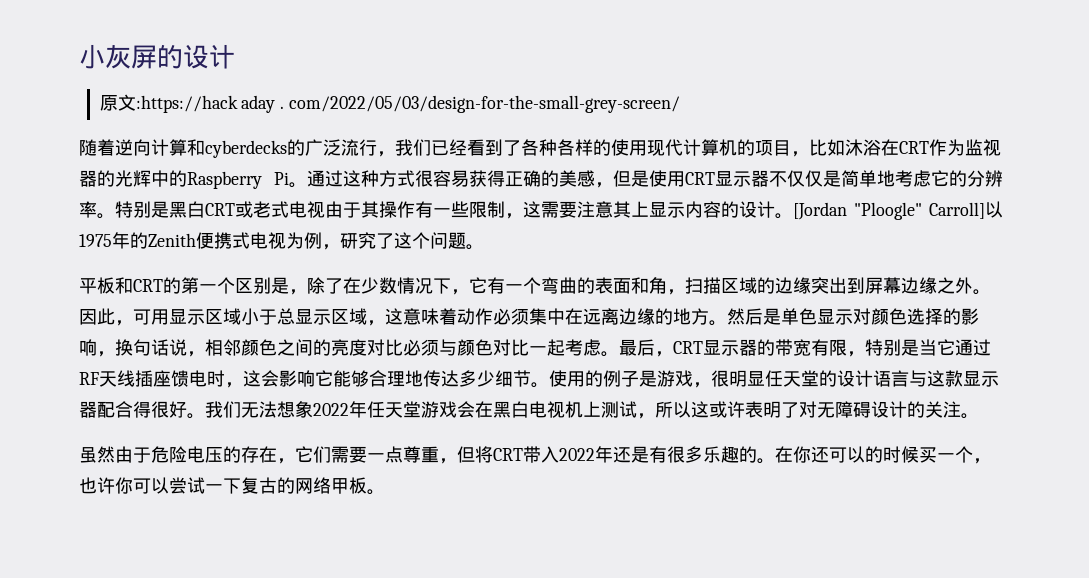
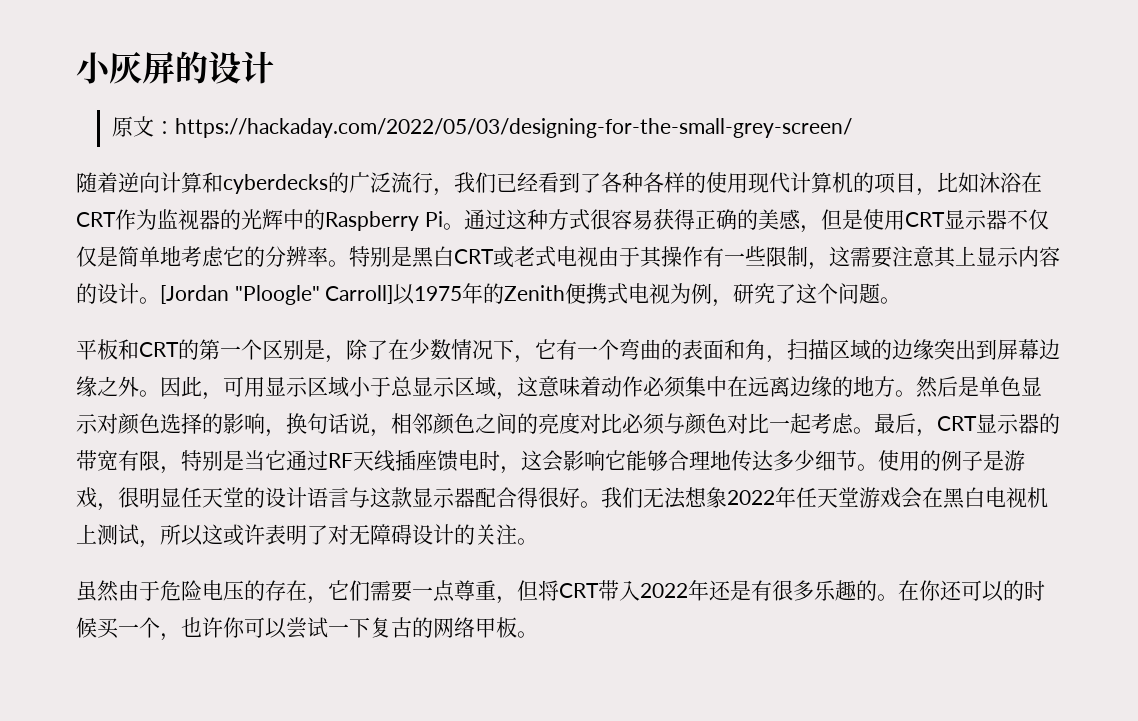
[135,95,680,113] :https://hack aday . com/2022/05/03/design-for-the-small-grey-screen/ -> [153,118,852,138] ：https://hackaday.com/2022/05/03/designing-for-the-small-grey-screen/

